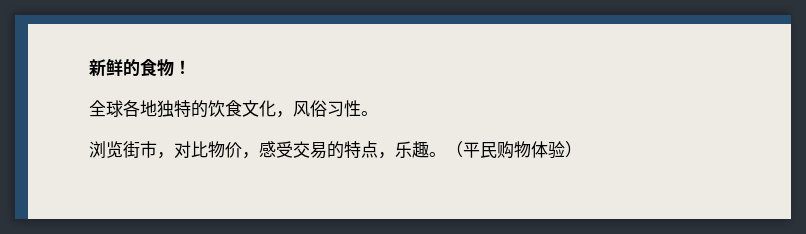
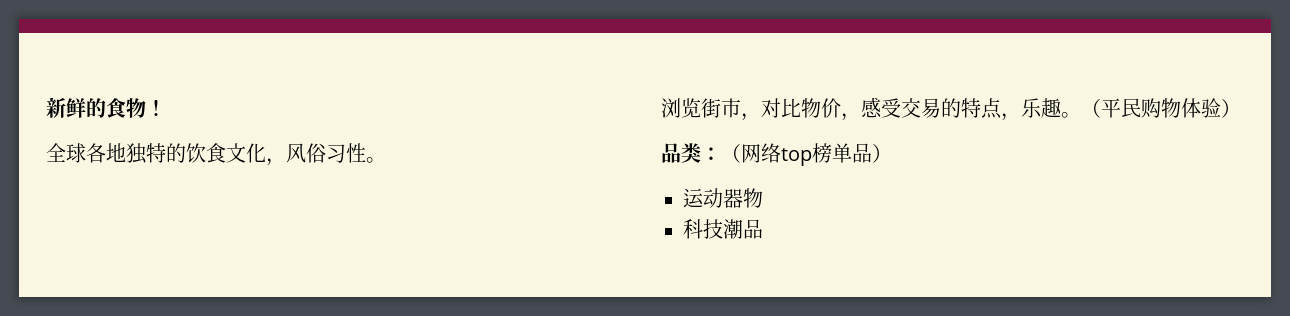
(582, 149) none -> [661,143,892,166] [683,188,763,208] [683,219,763,239] // 品类：（网络top榜单品） // 运动器物 // 科技潮品

